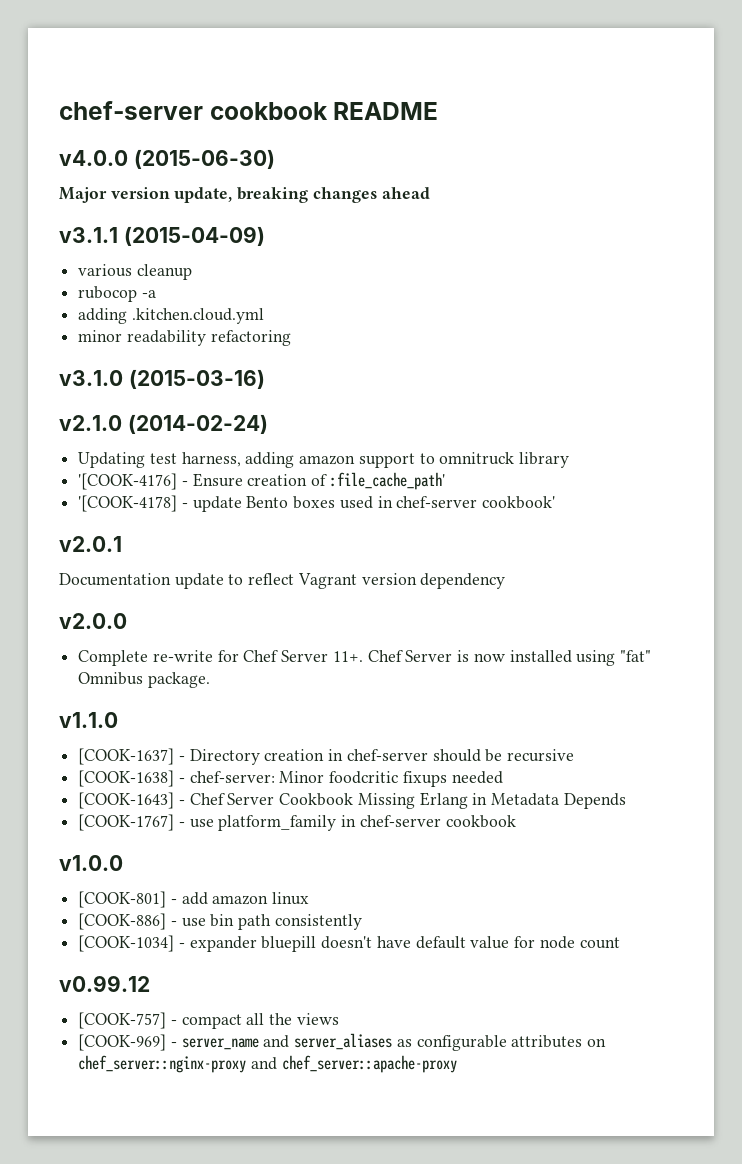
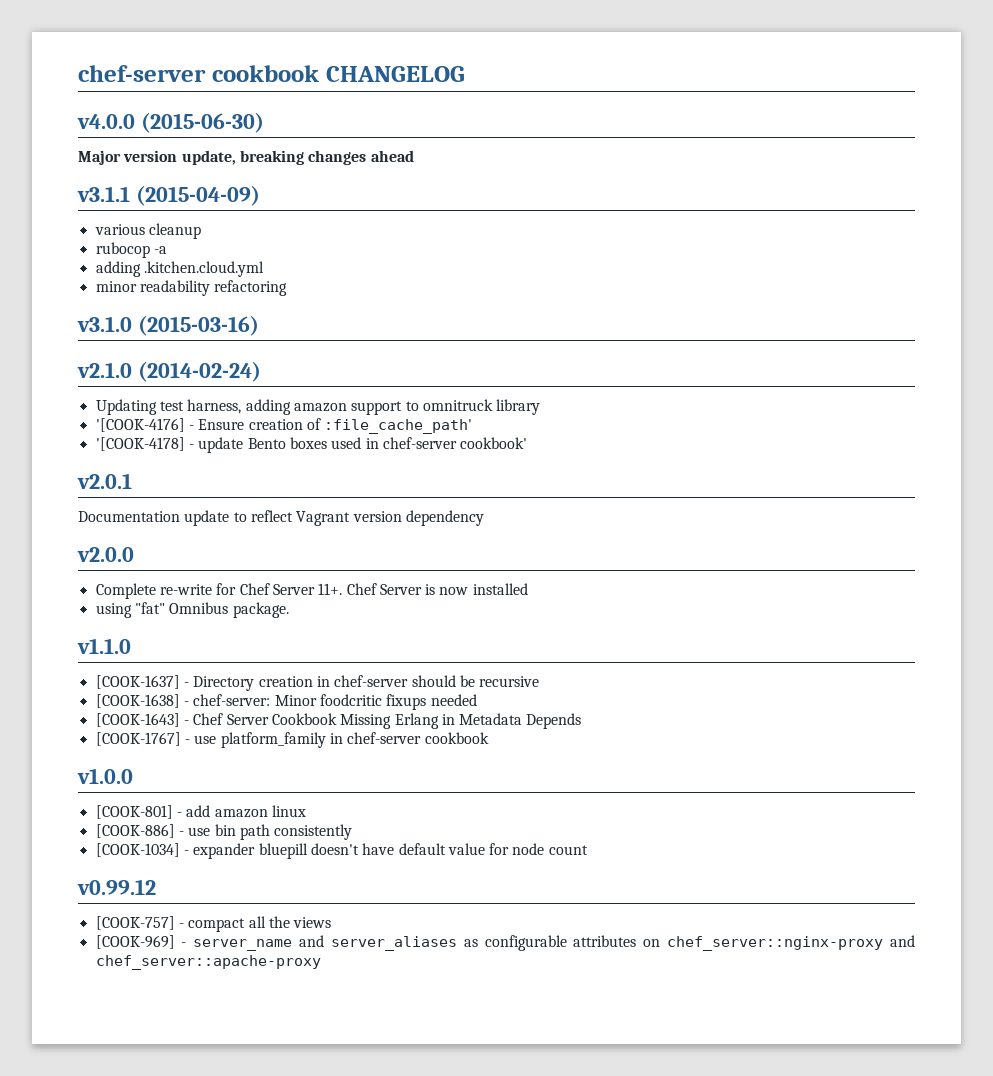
[59,101,439,120] chef-server cookbook README -> [78,65,465,82] chef-server cookbook CHANGELOG
(572, 656) none -> (528, 589) //

